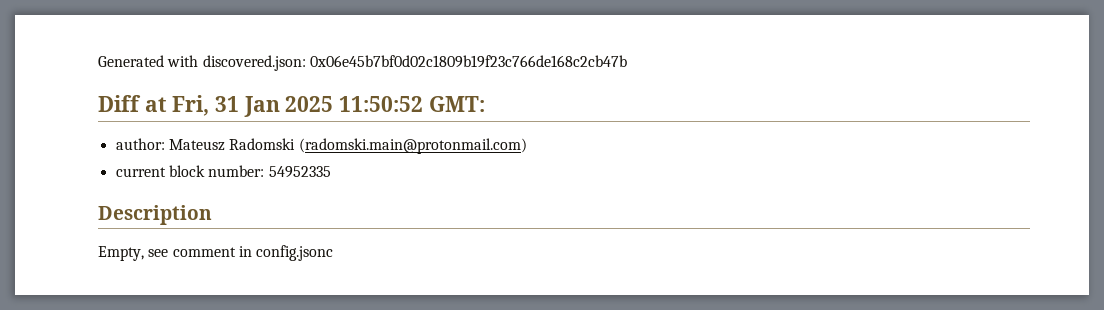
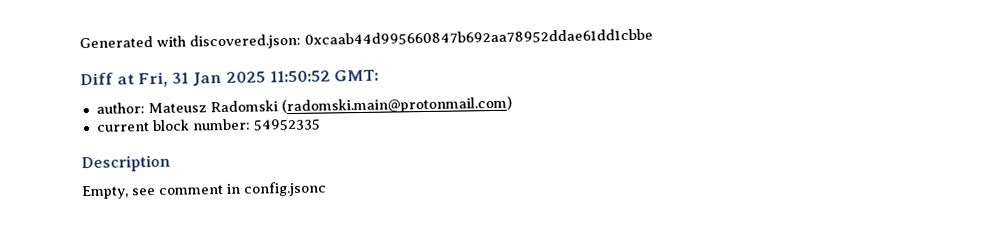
[309,55,627,68] 0x06e45b7bf0d02c1809b19f23c766de168c2cb47b -> [304,28,653,46] 0xcaab44d995660847b692aa78952ddae61dd1cbbe

